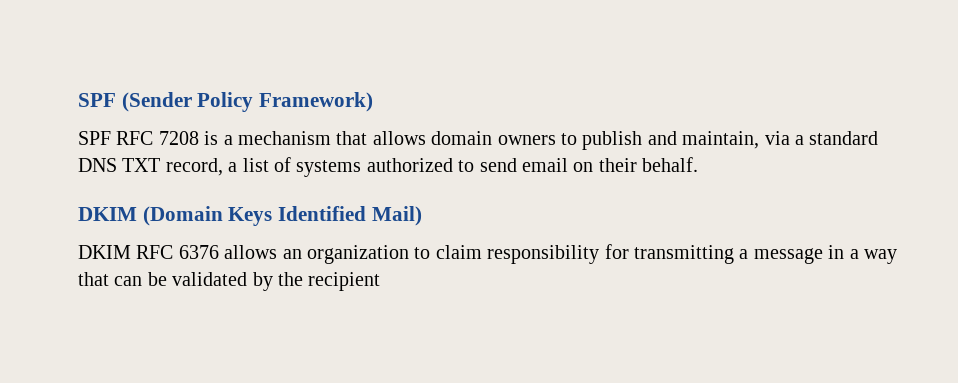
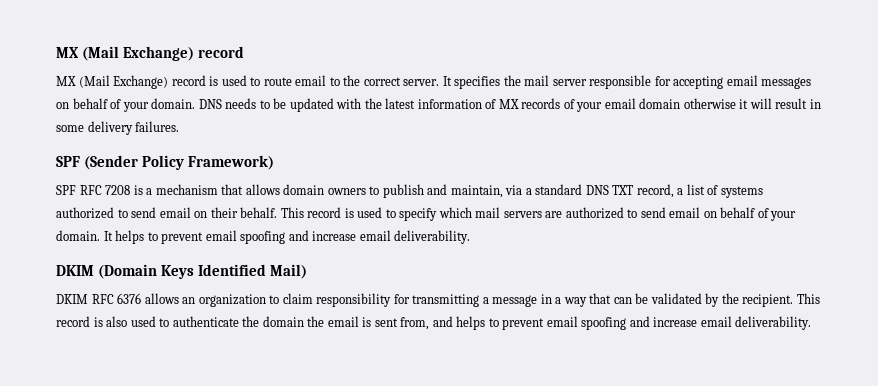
(78, 100) none -> [56,46,244,61] [56,75,812,89] [56,98,821,112] [56,121,180,135] MX (Mail Exchange) record // MX (Mail Exchange) record is used to route email to the correct server. It specifies the mail server responsible for accepting email messages on behalf of your domain. DNS needs to be updated with the latest information of MX records of your email domain otherwise it will result in some delivery failures. //
(699, 164) none -> [280,207,797,221] [56,230,471,244] This record is used to specify which mail servers are authorized to send email on behalf of your domain. It helps to prevent email spoofing and increase email deliverability.
[308,272,381,291] recipient -> [742,293,820,307] [56,316,812,330] recipient. This record is also used to authenticate the domain the email is sent from, and helps to prevent email spoofing and increase email deliverability.

